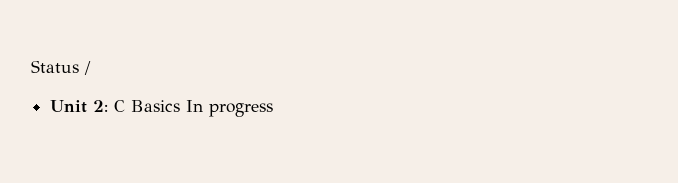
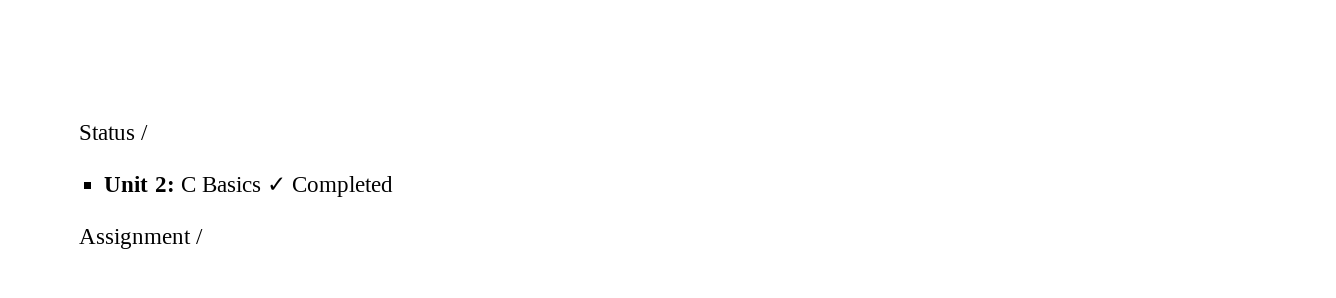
[186,100,274,117] In progress -> [267,176,394,197] [79,229,204,249] ✓ Completed // Assignment /

